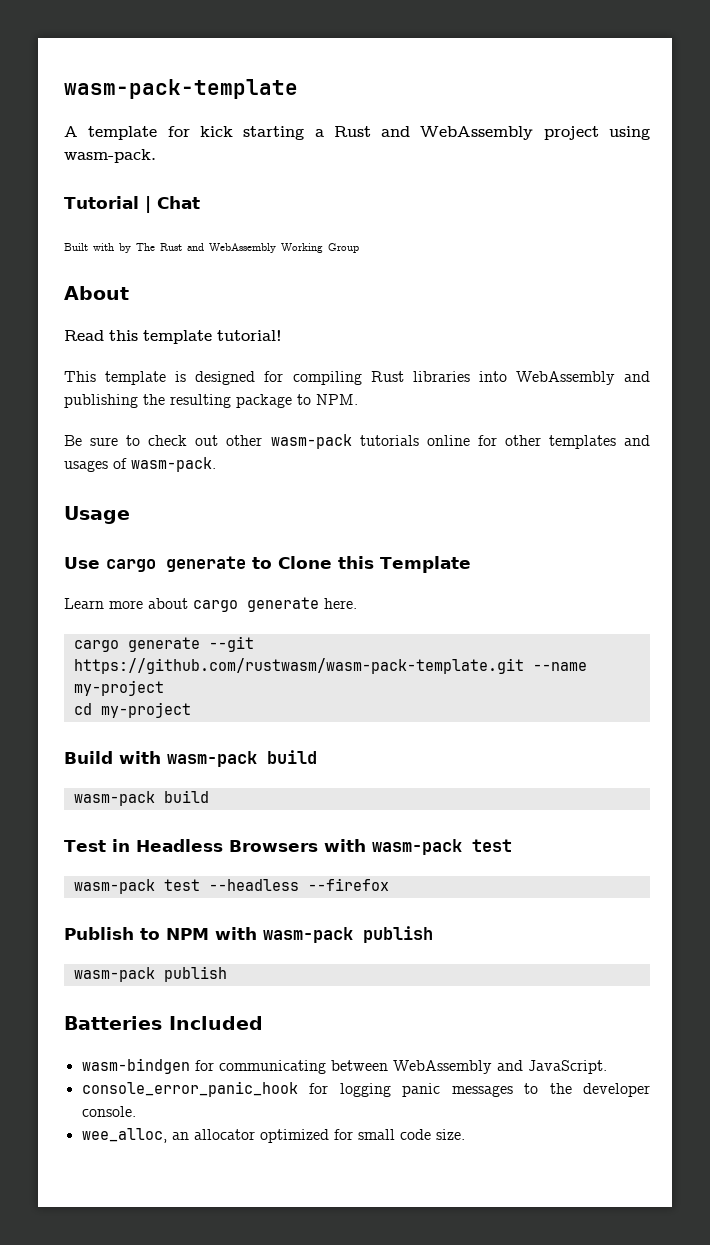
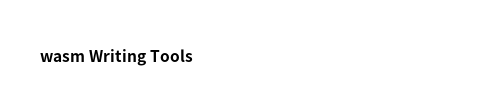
[64,79,298,99] [64,126,650,140] [64,149,156,163] [64,196,200,213] [64,243,359,253] [64,286,129,300] [64,330,282,344] [64,371,651,385] [64,394,358,408] [64,434,650,449] [64,457,216,472] [64,506,130,524] [64,556,471,573] [64,597,357,612] [73,636,254,652] [73,658,587,674] [73,680,164,696] [73,702,191,718] [64,750,317,767] [73,790,209,806] [64,839,512,855] [73,878,389,894] [64,926,433,943] [73,966,227,982] [64,1016,263,1030] [81,1058,607,1074] [81,1081,650,1097] [81,1106,136,1117] [81,1128,465,1143] wasm-pack-template // A template for kick starting a Rust and WebAssembly project using wasm-pack. // Tutorial | Chat // Built with by The Rust and WebAssembly Working Group // About // Read this template tutorial! // This template is designed for compiling Rust libraries into WebAssembly and publishing the resulting package to NPM. // Be sure to check out other wasm-pack tutorials online for other templates and usages of wasm-pack. // Usage // Use cargo generate to Clone this Template // Learn more about cargo generate here. // cargo generate --git https://github.com/rustwasm/wasm-pack-template.git --name my-project // cd my-project // Build with wasm-pack build // wasm-pack build // Test in Headless Browsers with wasm-pack test // wasm-pack test --headless --firefox // Publish to NPM with wasm-pack publish // wasm-pack publish // Batteries Included // wasm-bindgen for communicating between WebAssembly and JavaScript. // console_error_panic_hook for logging panic messages to the developer console. // wee_alloc, an allocator optimized for small code size. -> [40,49,194,66] wasm Writing Tools

